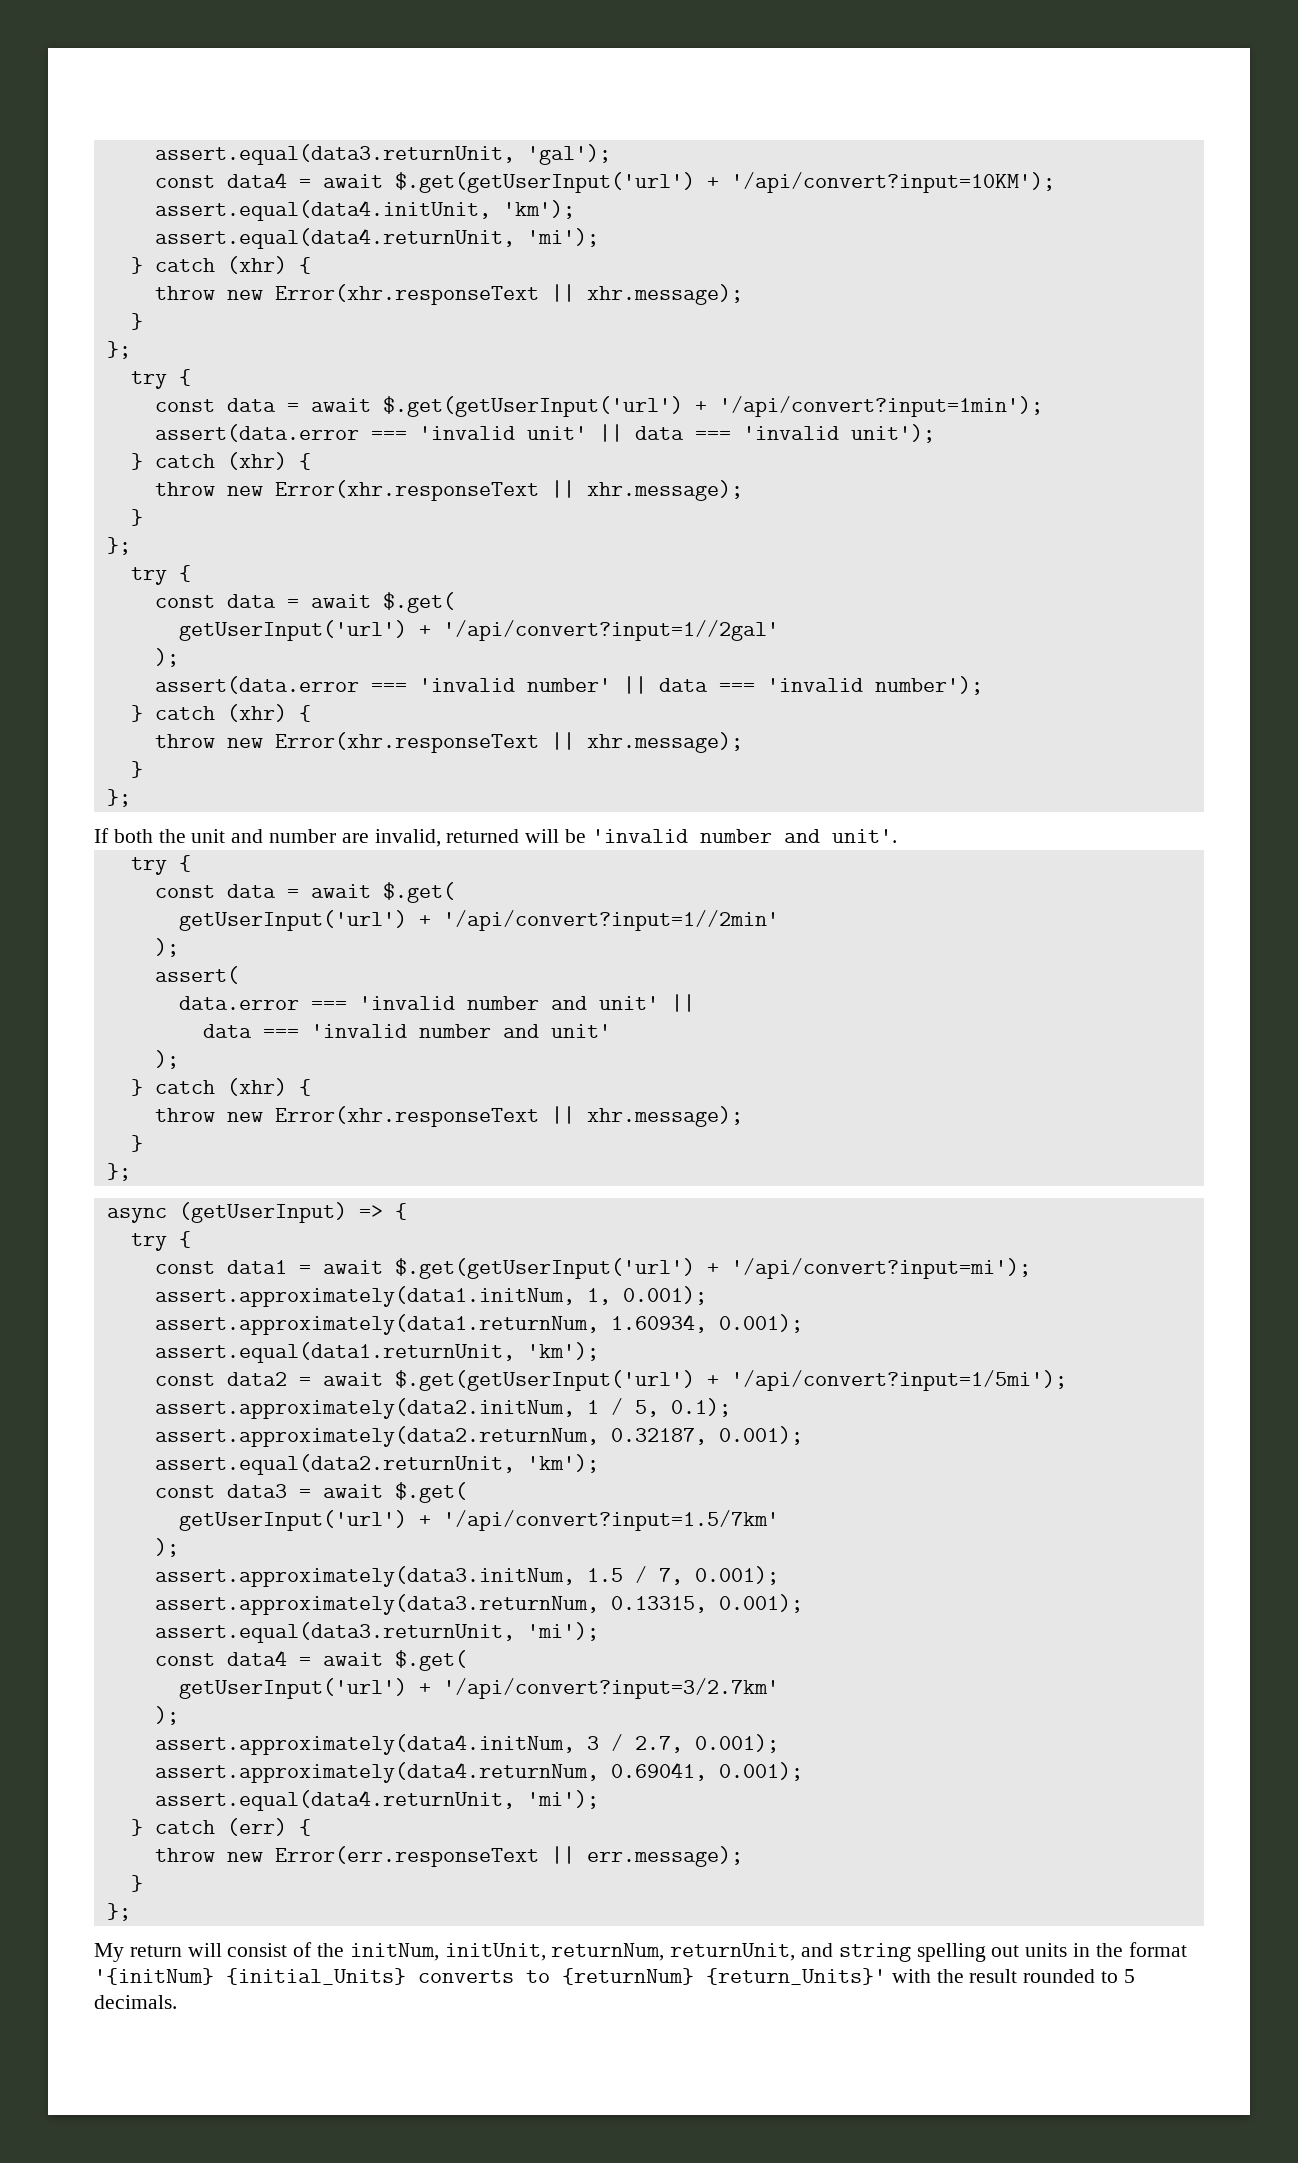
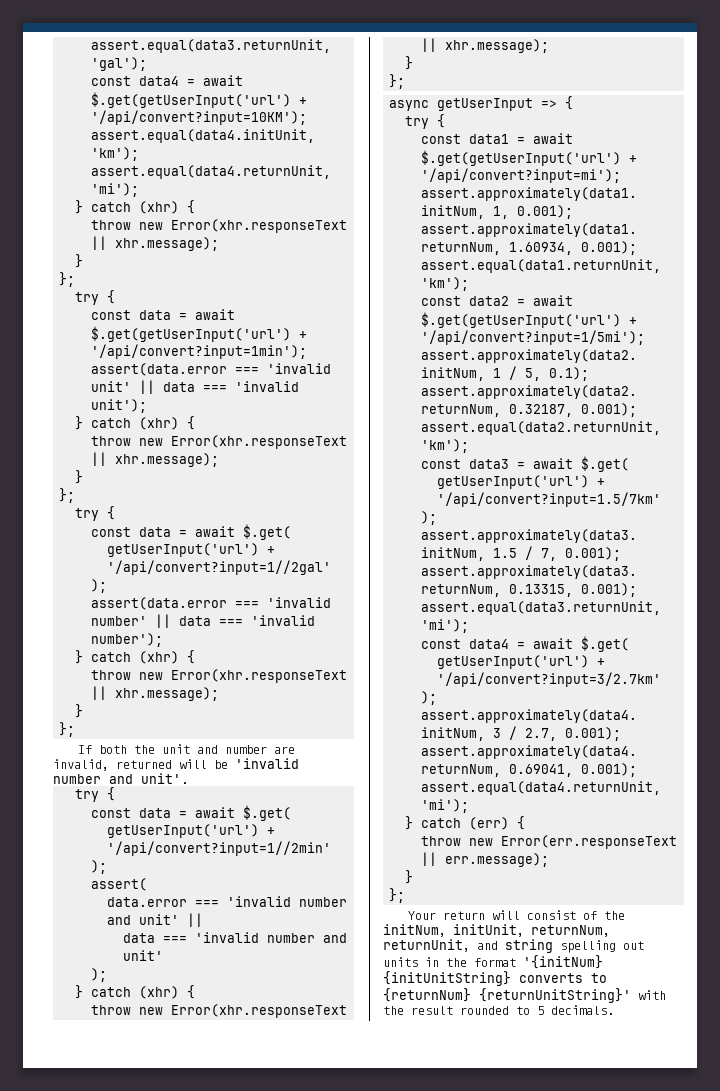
[178,1202,347,1223] (getUserInput) -> [437,98,534,111] getUserInput
[94,1943,124,1962] My -> [407,911,436,920] Your
[226,1968,406,1985] {initial_Units} -> [383,971,511,986] {initUnitString}
[706,1968,886,1985] {return_Units}' -> [479,988,631,1003] {returnUnitString}'

